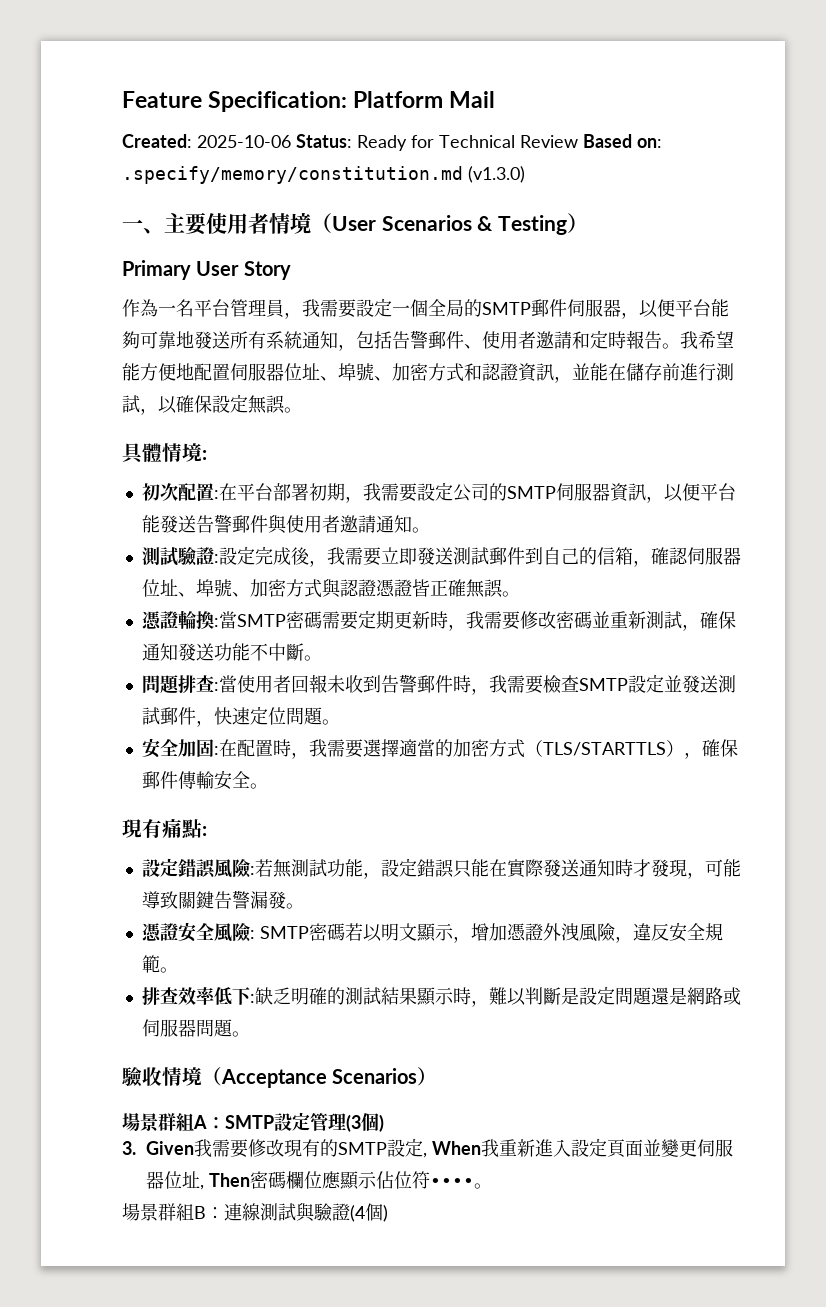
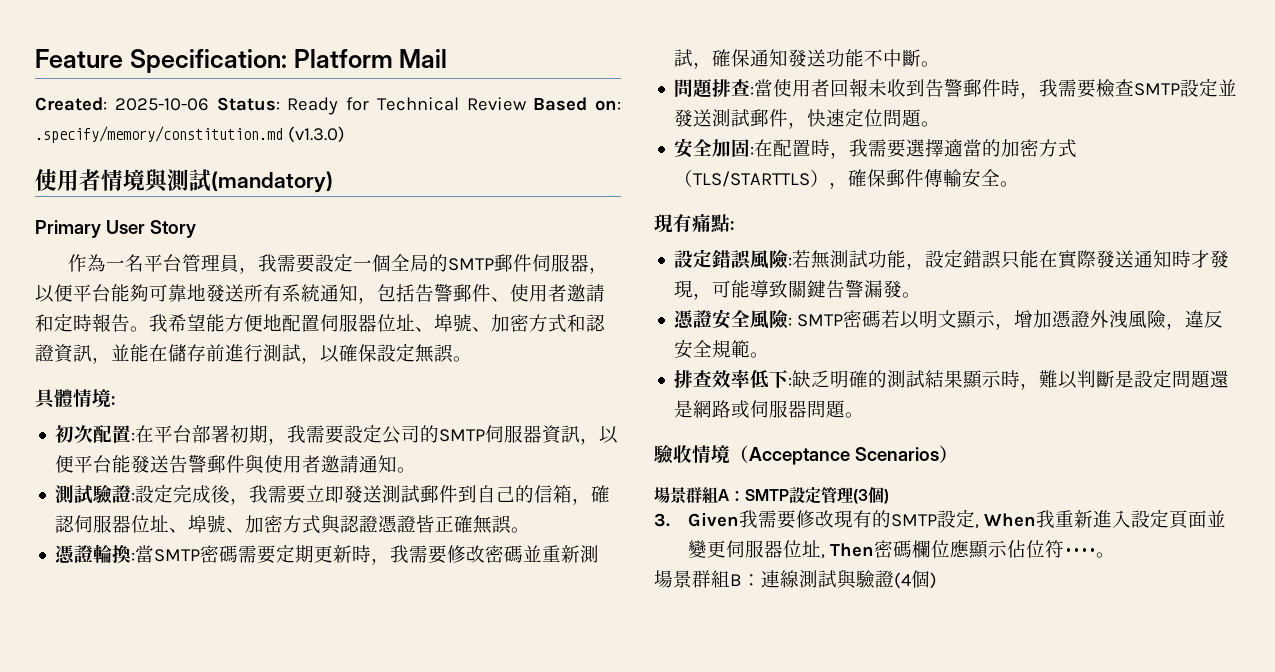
[122,212,207,235] 一、主要 -> (345, 134) none
[311,213,589,235] （User Scenarios & Testing） -> [145,169,333,193] 與測試(mandatory)

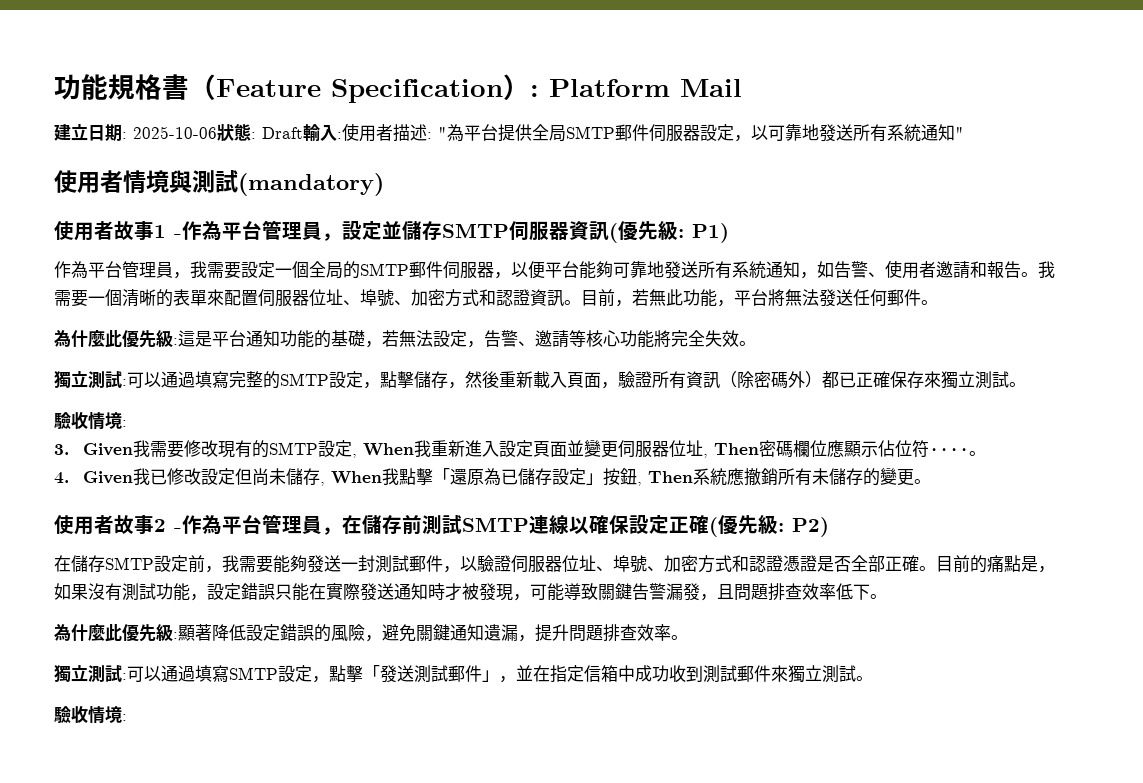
[35,49,448,73] [35,97,621,115] [35,126,345,143] Feature Specification: Platform Mail // Created: 2025-10-06 Status: Ready for Technical Review Based on: .specify/memory/constitution.md (v1.3.0) -> [54,74,742,103] [54,123,964,142] 功能規格書（Feature Specification）: Platform Mail // 建立日期: 2025-10-06狀態: Draft輸入:使用者描述: "為平台提供全局SMTP郵件伺服器設定，以可靠地發送所有系統通知"
[35,220,196,238] [68,254,145,272] Primary User Story // 作為一名 -> [54,220,729,243] [54,261,88,279] 使用者故事1 -作為平台管理員，設定並儲存SMTP伺服器資訊(優先級: P1) // 作為
[377,283,491,302] 包括告警郵件 -> [817,261,868,278] 如告警
[54,313,92,332] 定時 -> (987, 269) none
[168,314,282,332] 希望能方便地 -> [54,289,224,307] 需要一個清晰的表單來
[92,343,472,364] [35,389,115,409] [55,424,619,445] [55,454,417,474] [55,484,611,505] [55,514,531,534] [55,544,600,565] [674,49,941,69] [674,78,1238,99] [674,108,941,129] [674,138,1078,159] [674,168,1020,189] [654,214,734,233] [674,249,1230,270] [674,279,922,300] [674,309,1224,330] [674,339,770,359] [674,369,1230,390] [674,400,865,418] [653,445,958,465] [654,487,889,504] ，並能在儲存前進行測試，以確保設定無誤。 // 具體情境: // 初次配置:在平台部署初期，我需要設定公司的SMTP伺服器資訊，以便平台能發送告警郵件與使用者邀請通知。 // 測試驗證:設定完成後，我需要立即發送測試郵件到自己的信箱，確認伺服器位址、埠號、加密方式與認證憑證皆正確無誤。 // 憑證輪換:當SMTP密碼需要定期更新時，我需要修改密碼並重新測試，確保通知發送功能不中斷。 // 問題排查:當使用者回報未收到告警郵件時，我需要檢查SMTP設定並發送測試郵件，快速定位問題。 // 安全加固:在配置時，我需要選擇適當的加密方式（TLS/STARTTLS），確保郵件傳輸安全。 // 現有痛點: // 設定錯誤風險:若無測試功能，設定錯誤只能在實際發送通知時才發現，可能導致關鍵告警漏發。 // 憑證安全風險: SMTP密碼若以明文顯示，增加憑證外洩風險，違反安全規範。 // 排查效率低下:缺乏明確的測試結果顯示時，難以判斷是設定問題還是網路或伺服器問題。 // 驗收情境（Acceptance Scenarios） // 場景群組A：SMTP設定管理(3個) -> [564,289,938,307] [54,330,756,348] [54,371,1026,389] [54,412,127,430] 。目前，若無此功能，平台將無法發送任何郵件。 // 為什麼此優先級:這是平台通知功能的基礎，若無法設定，告警、邀請等核心功能將完全失效。 // 獨立測試:可以通過填寫完整的SMTP設定，點擊儲存，然後重新載入頁面，驗證所有資訊（除密碼外）都已正確保存來獨立測試。 // 驗收情境:
[654,569,937,589] 場景群組B：連線測試與驗證(4個) -> [54,467,932,486] [54,514,829,537] [54,555,1055,573] [54,583,887,601] [54,624,688,642] [54,665,873,683] [54,706,127,724] 4. Given我已修改設定但尚未儲存, When我點擊「還原為已儲存設定」按鈕, Then系統應撤銷所有未儲存的變更。 // 使用者故事2 -作為平台管理員，在儲存前測試SMTP連線以確保設定正確(優先級: P2) // 在儲存SMTP設定前，我需要能夠發送一封測試郵件，以驗證伺服器位址、埠號、加密方式和認證憑證是否全部正確。目前的痛點是，如果沒有測試功能，設定錯誤只能在實際發送通知時才被發現，可能導致關鍵告警漏發，且問題排查效率低下。 // 為什麼此優先級:顯著降低設定錯誤的風險，避免關鍵通知遺漏，提升問題排查效率。 // 獨立測試:可以通過填寫SMTP設定，點擊「發送測試郵件」，並在指定信箱中成功收到測試郵件來獨立測試。 // 驗收情境:

